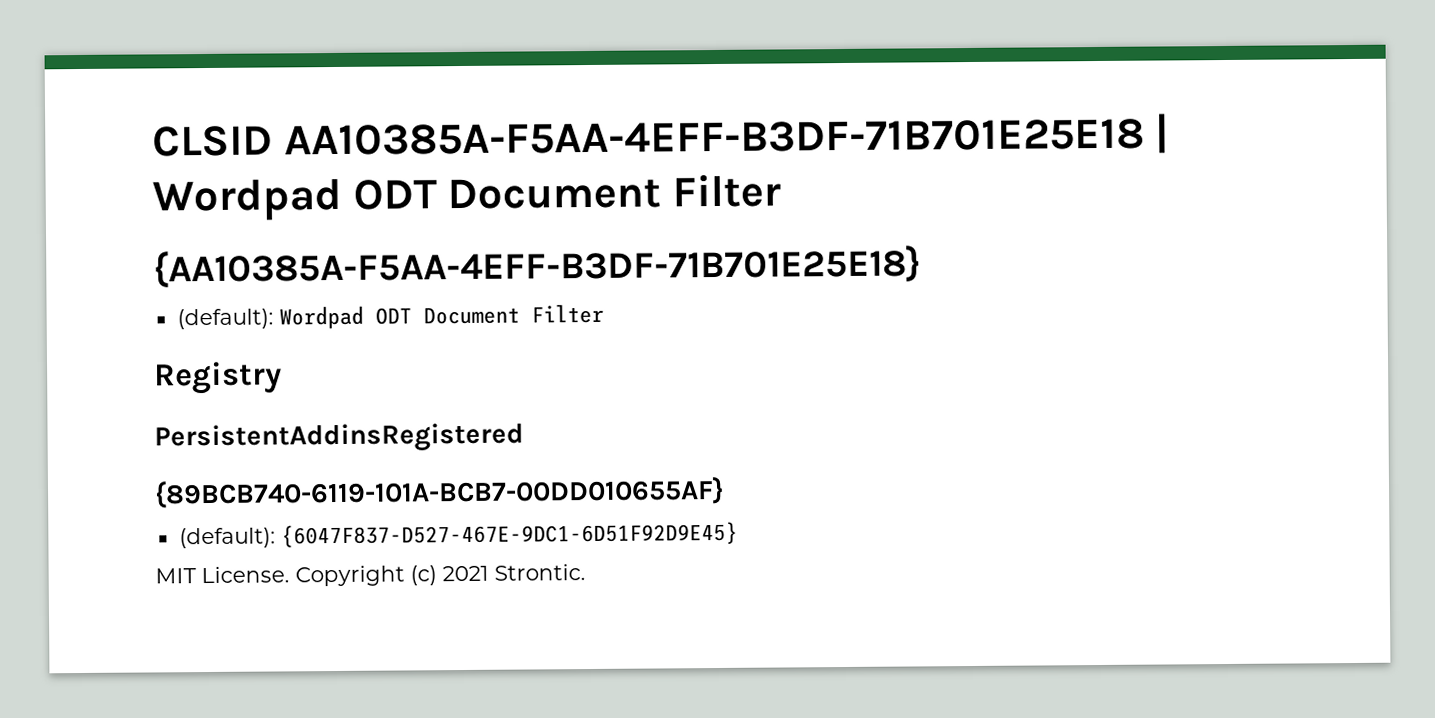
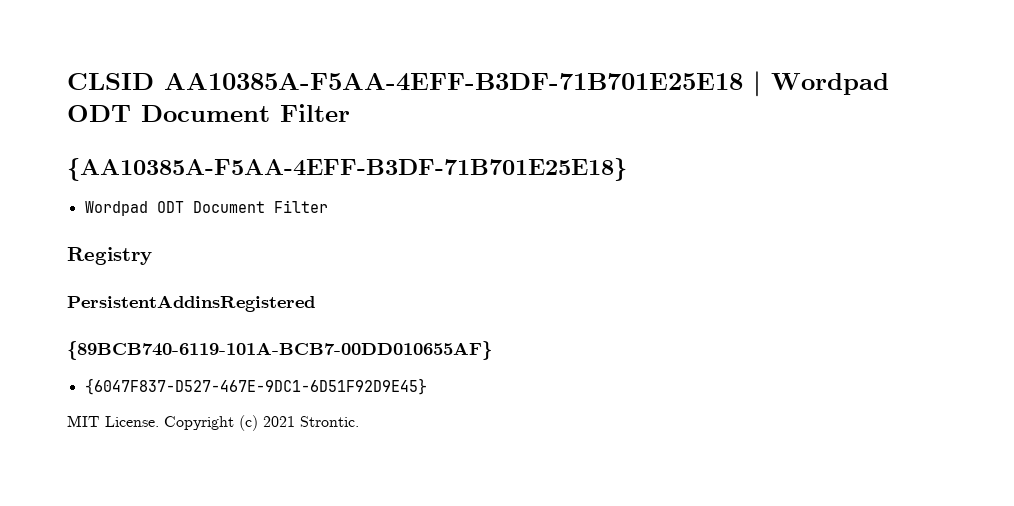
[176,308,274,330] (default): -> (627, 169) none
[178,527,276,549] (default): -> (492, 350) none

